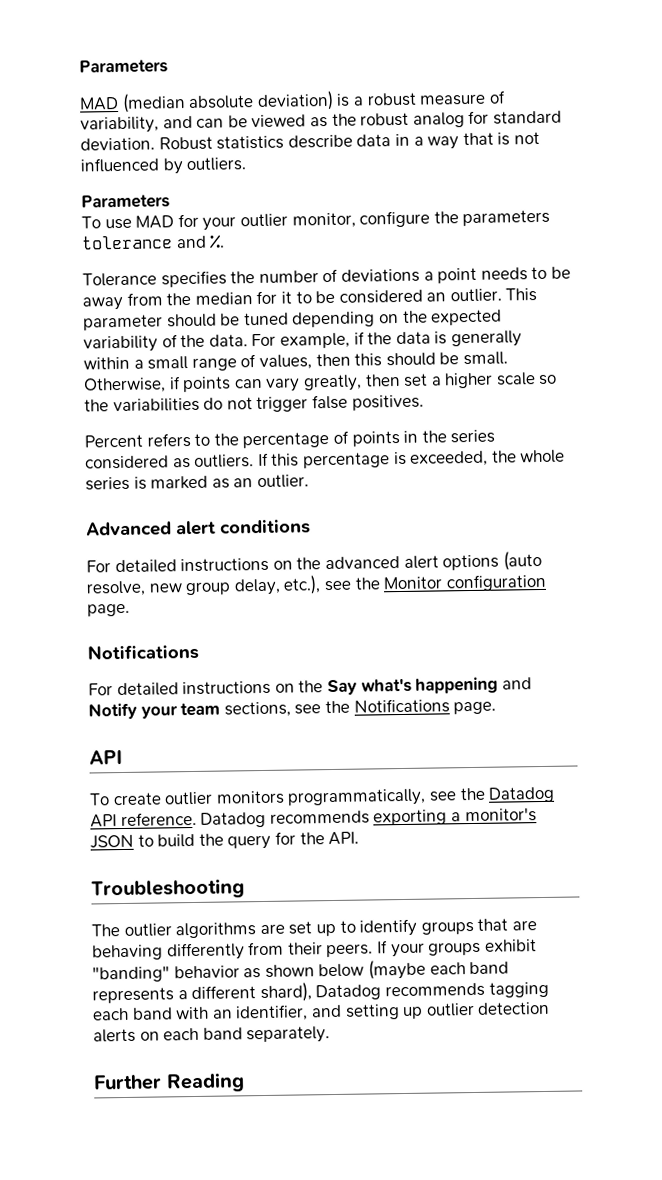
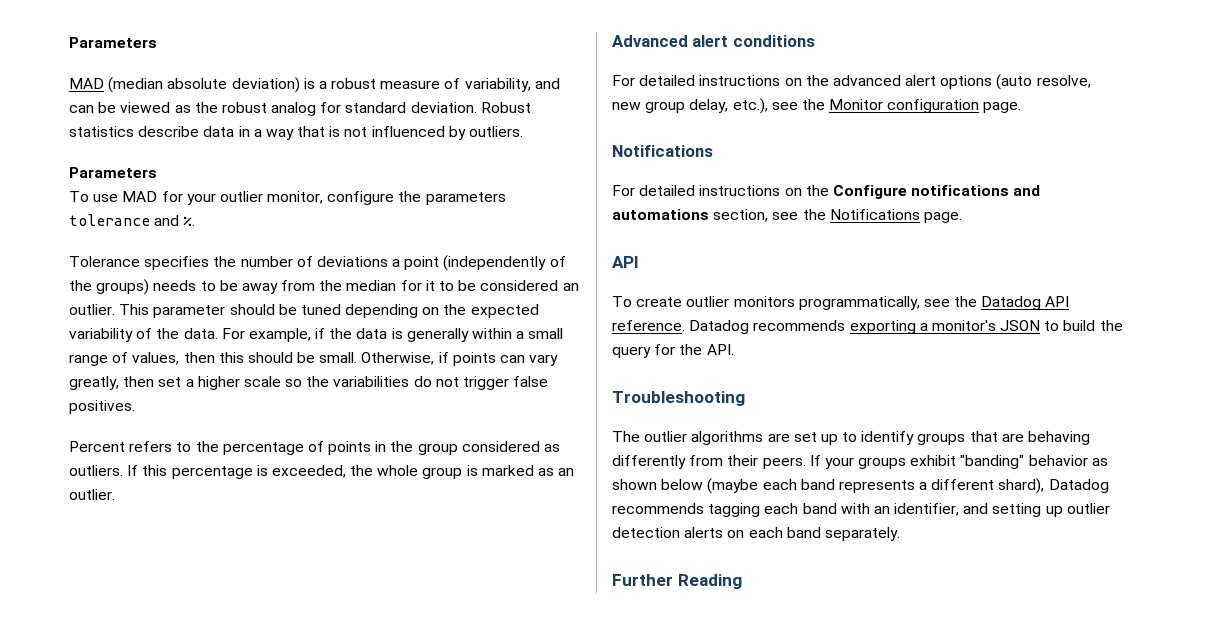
(478, 275) none -> [443,255,566,271] [69,279,150,295] (independently of the groups)
[450,429,496,444] series -> [417,443,458,455] group
[85,476,130,491] series -> [422,467,463,479] group
[326,676,532,696] [88,701,291,720] Say what's happening and Notify your team sections, -> [832,185,1041,199] [612,209,769,222] Configure notifications and automations section,

